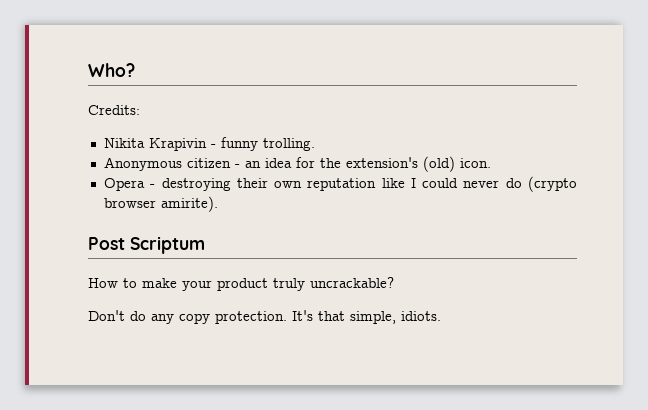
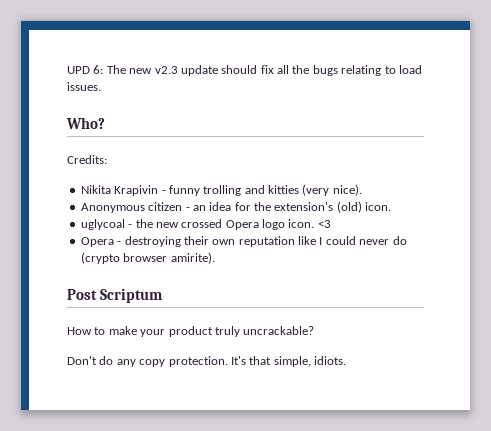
(88, 70) none -> [67,65,422,76] [67,82,101,91] UPD 6: The new v2.3 update should fix all the bugs relating to load issues. //
[262,138,315,151] trolling. -> [203,184,362,196] trolling and kitties (very nice).
(491, 163) none -> [80,219,331,230] // uglycoal - the new crossed Opera logo icon. <3

